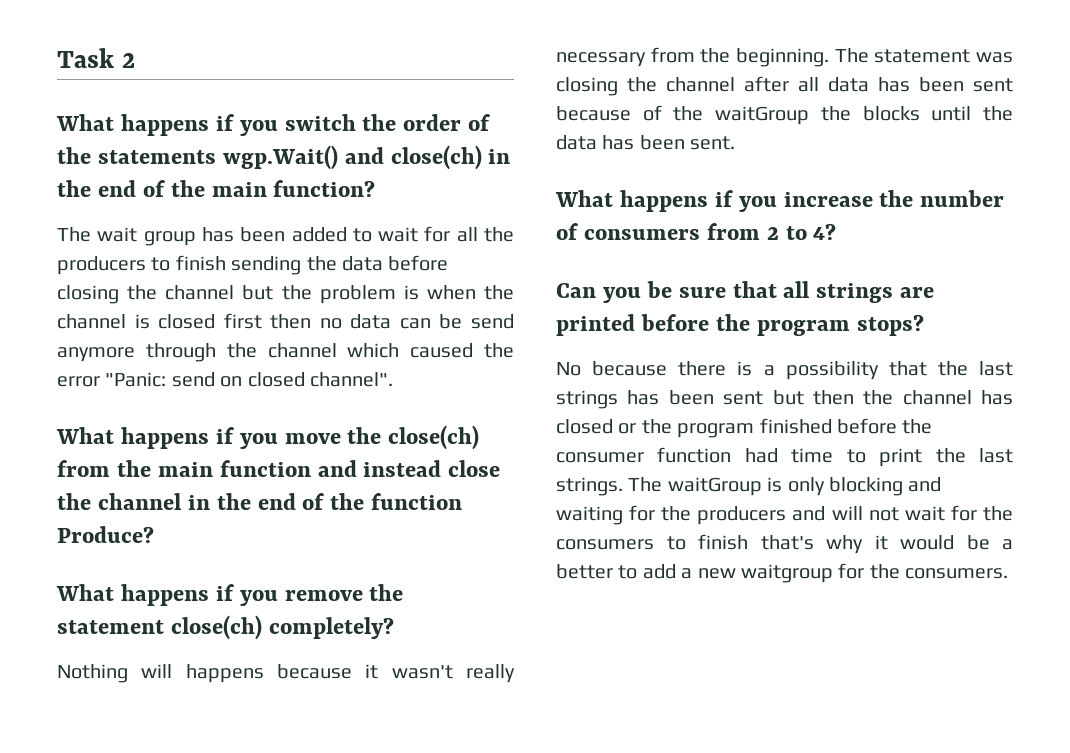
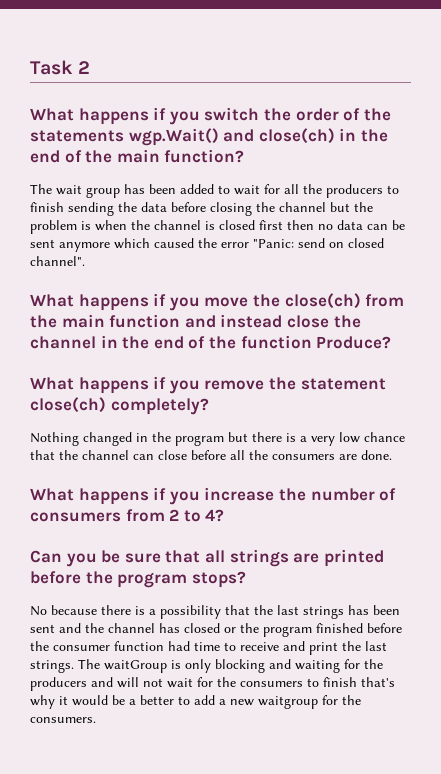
[471,314,514,329] [57,343,337,362] send anymore through the channel -> [30,239,110,252] sent anymore
[141,664,515,683] [556,47,1013,67] [556,76,1013,96] [556,105,1013,125] [556,135,736,150] will happens because it wasn't really necessary from the beginning. The statement was closing the channel after all data has been sent because of the waitGroup the blocks until the data has been sent. -> [83,432,405,446] [30,450,392,460] changed in the program but there is a very low chance that the channel can close before all the consumers are done.
[772,390,854,405] but then -> [59,623,81,633] and
(866, 456) none -> [240,641,305,651] receive and

